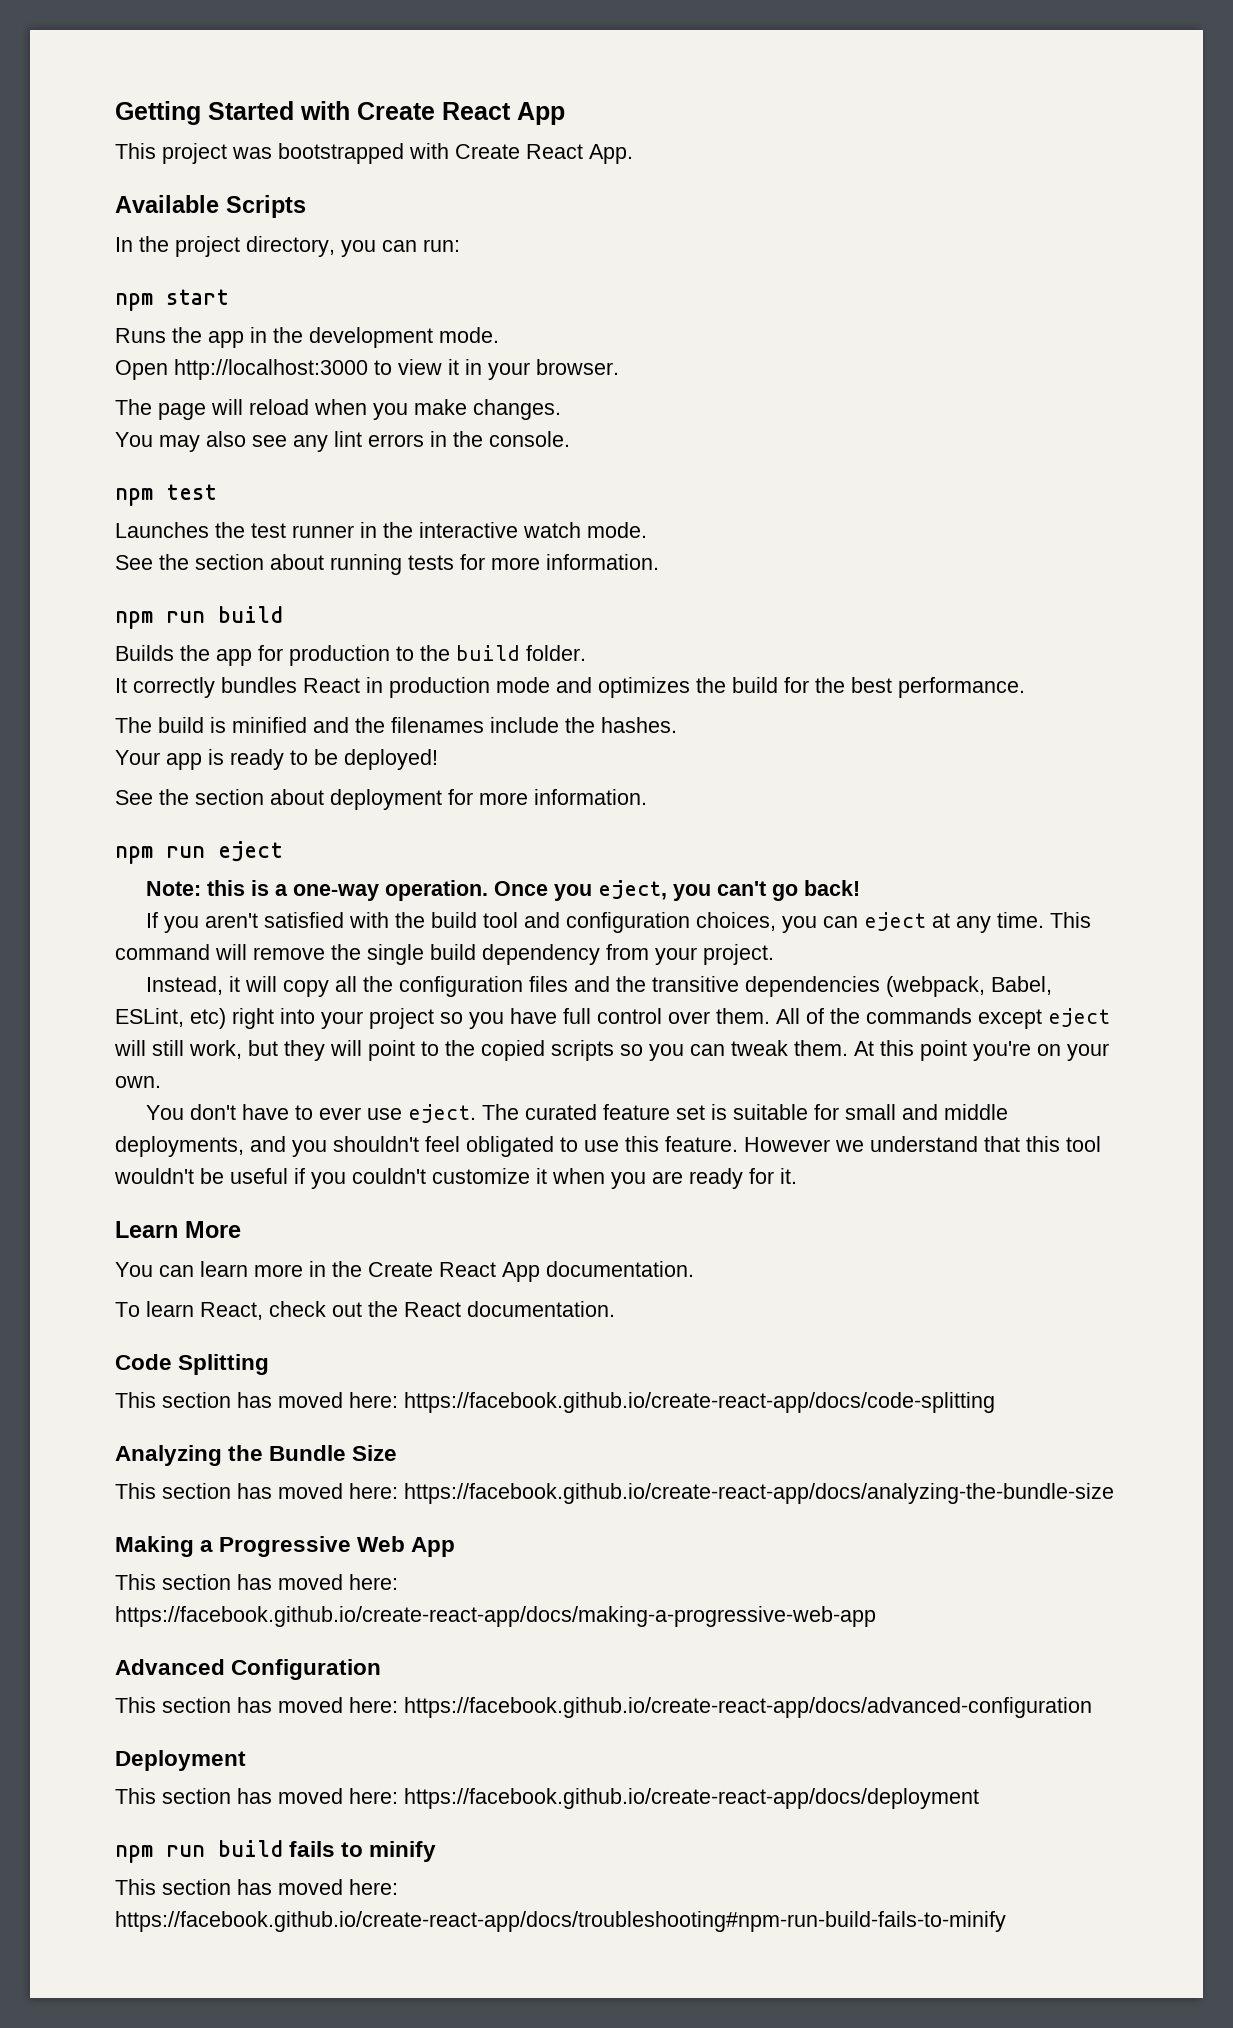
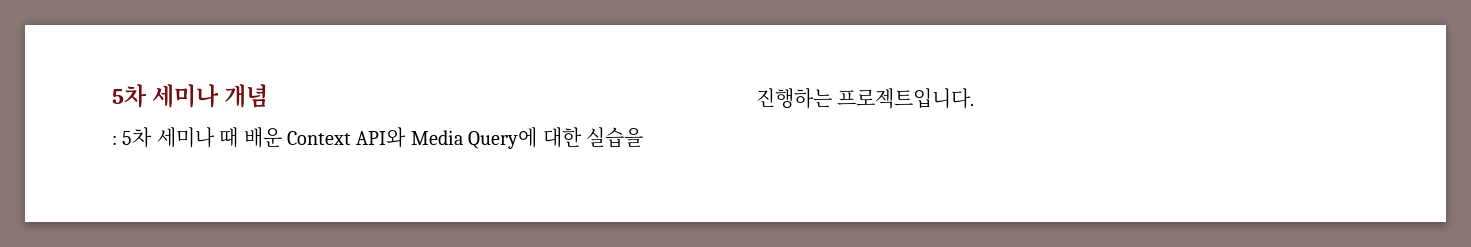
[115,101,565,125] [115,143,633,164] [115,195,306,218] [115,236,460,257] [115,289,229,311] [115,327,499,348] [115,359,619,380] [115,399,561,420] [115,431,570,452] [115,484,217,506] [115,522,647,538] [115,554,659,575] [115,606,283,629] [115,645,586,666] [115,677,1025,698] [115,717,677,733] [115,749,438,770] [115,789,647,810] [115,841,283,864] [145,880,860,901] [145,912,1091,933] [115,944,774,965] [145,976,1052,997] [115,1008,1110,1029] [114,1040,1109,1061] [115,1076,161,1088] [145,1104,1008,1123] [115,1136,1101,1157] [114,1168,797,1189] [115,1221,241,1238] [115,1261,694,1282] [115,1301,615,1320] [115,1354,270,1375] [115,1392,995,1413] [115,1445,398,1466] [115,1483,1114,1504] [115,1536,456,1557] [115,1574,398,1590] [115,1606,876,1627] [115,1659,382,1680] [115,1697,1092,1718] [115,1750,246,1771] [115,1788,979,1809] [115,1840,437,1863] [115,1879,398,1895] [115,1911,1006,1932] Getting Started with Create React App // This project was bootstrapped with Create React App. // Available Scripts // In the project directory, you can run: // npm start // Runs the app in the development mode. // Open http://localhost:3000 to view it in your browser. // The page will reload when you make changes. // You may also see any lint errors in the console. // npm test // Launches the test runner in the interactive watch mode. // See the section about running tests for more information. // npm run build // Builds the app for production to the build folder. // It correctly bundles React in production mode and optimizes the build for the best performance. // The build is minified and the filenames include the hashes. // Your app is ready to be deployed! // See the section about deployment for more information. // npm run eject // Note: this is a one-way operation. Once you eject, you can't go back! // If you aren't satisfied with the build tool and configuration choices, you can eject at any time. This command will remove the single build dependency from your project. // Instead, it will copy all the configuration files and the transitive dependencies (webpack, Babel, ESLint, etc) right into your project so you have full control over them. All of the commands except eject will still work, but they will point to the copied scripts so you can tweak them. At this point you're on your own. // You don't have to ever use eject. The curated feature set is suitable for small and middle deployments, and you shouldn't feel obligated to use this feature. However we understand that this tool wouldn't be useful if you couldn't customize it when you are ready for it. // Learn More // You can learn more in the Create React App documentation. // To learn React, check out the React documentation. // Code Splitting // This section has moved here: https://facebook.github.io/create-react-app/docs/code-splitting // Analyzing the Bundle Size // This section has moved here: https://facebook.github.io/create-react-app/docs/analyzing-the-bundle-size // Making a Progressive Web App // This section has moved here: https://facebook.github.io/create-react-app/docs/making-a-progressive-web-app // Advanced Configuration // This section has moved here: https://facebook.github.io/create-react-app/docs/advanced-configuration // Deployment // This section has moved here: https://facebook.github.io/create-react-app/docs/deployment // npm run build fails to minify // This section has moved here: https://facebook.github.io/create-react-app/docs/troubleshooting#npm-run-build-fails-to-minify -> [112,84,269,108] [112,127,643,149] [756,88,975,109] 5차 세미나 개념 // : 5차 세미나 때 배운 Context API와 Media Query에 대한 실습을 진행하는 프로젝트입니다.

